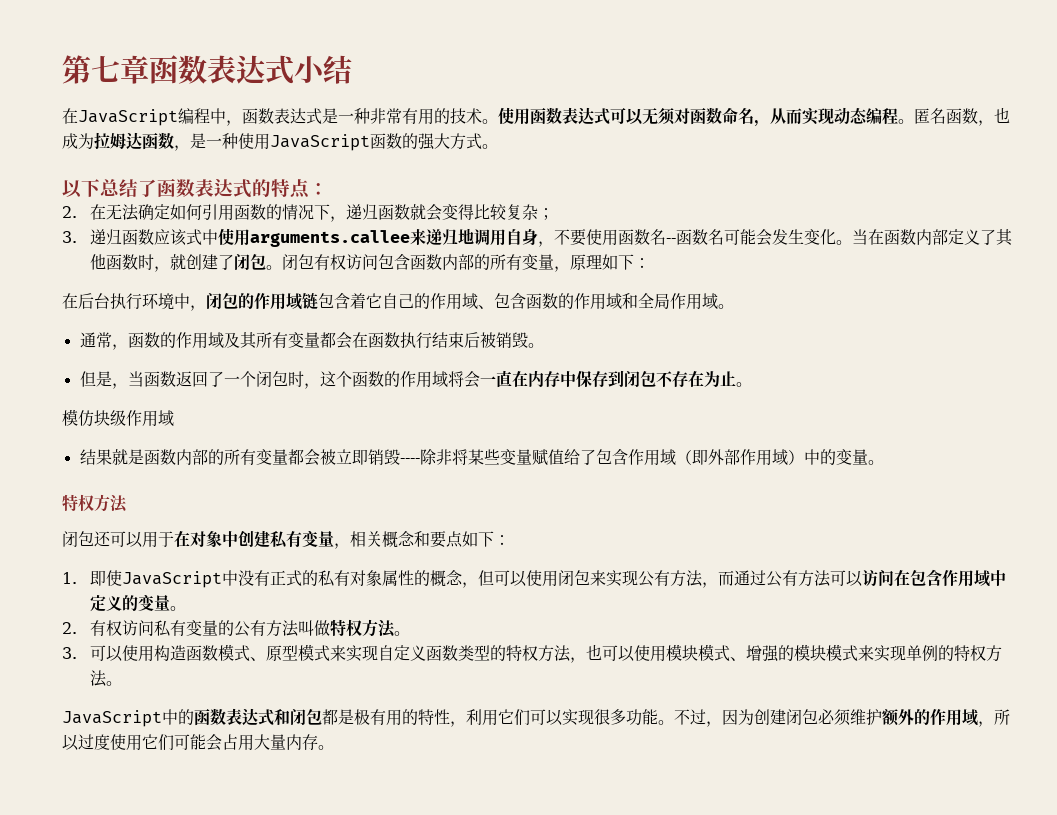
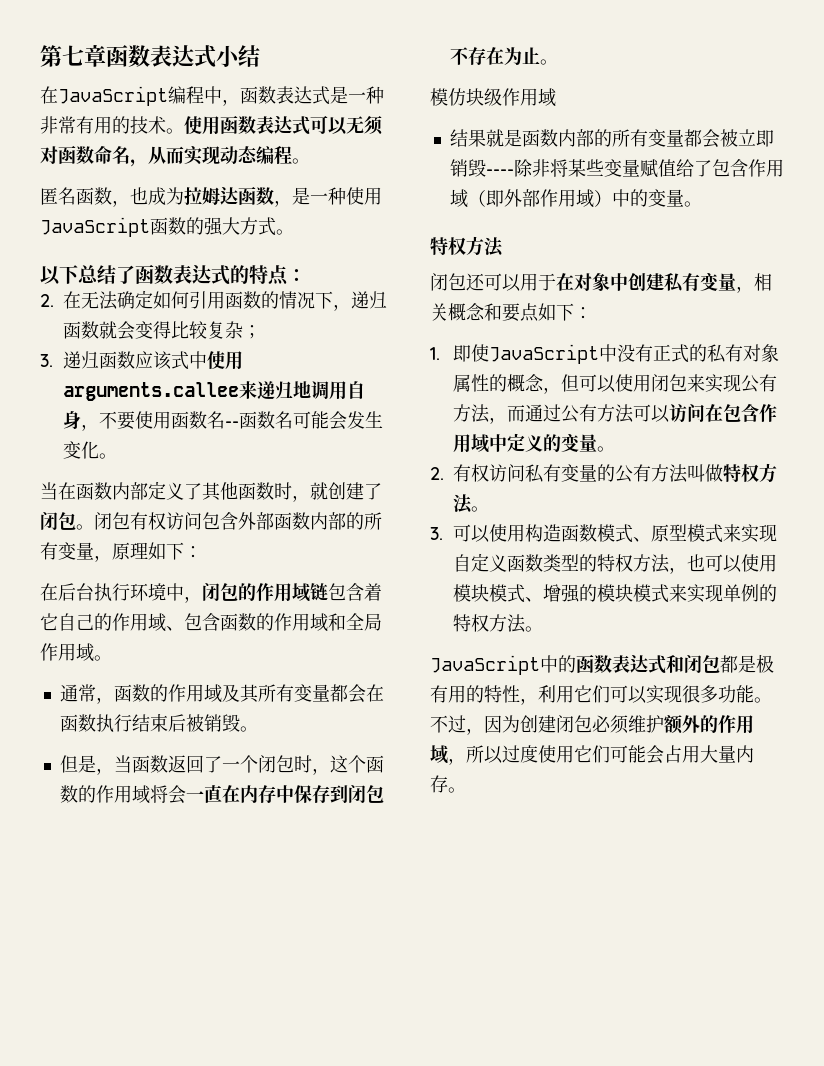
(914, 121) none -> (310, 161) //
(852, 242) none -> (118, 456) //
(410, 262) none -> [238,512,274,530] 外部

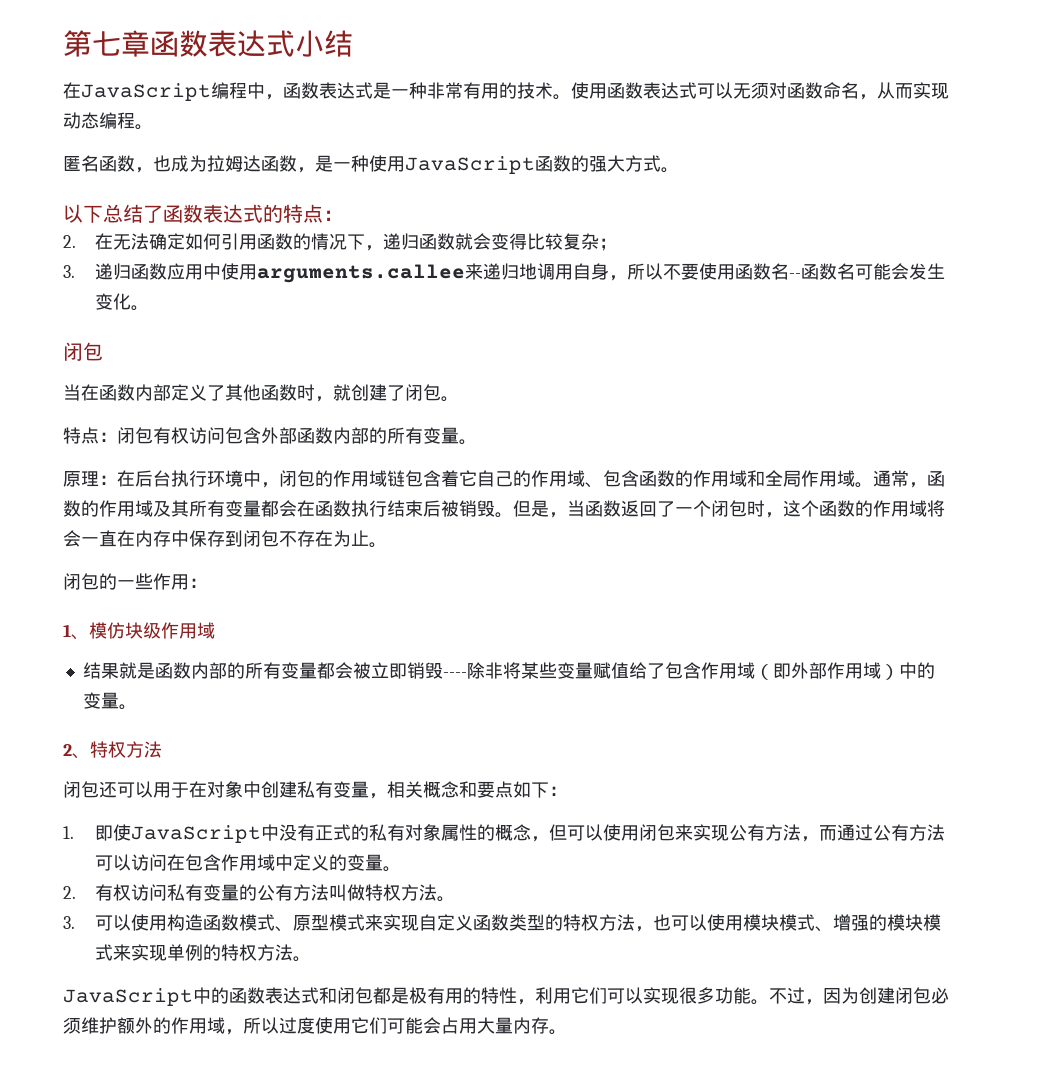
[153,351,190,370] 该式 -> [185,264,204,280] 用
(100, 427) none -> [627,263,664,280] 所以
(118, 456) none -> [63,342,103,361] // 闭包
(94, 527) none -> [63,427,117,444] // 特点：
[94,542,202,562] ，原理如下： // -> [459,439,477,445] [63,471,117,487] 。 // 原理：
(112, 658) // -> (873, 485) none
(258, 729) // -> (513, 515) none
(558, 62) none -> [63,573,207,590] [63,624,89,640] 闭包的一些作用： // 1、
(702, 204) none -> [63,744,90,759] 2、

